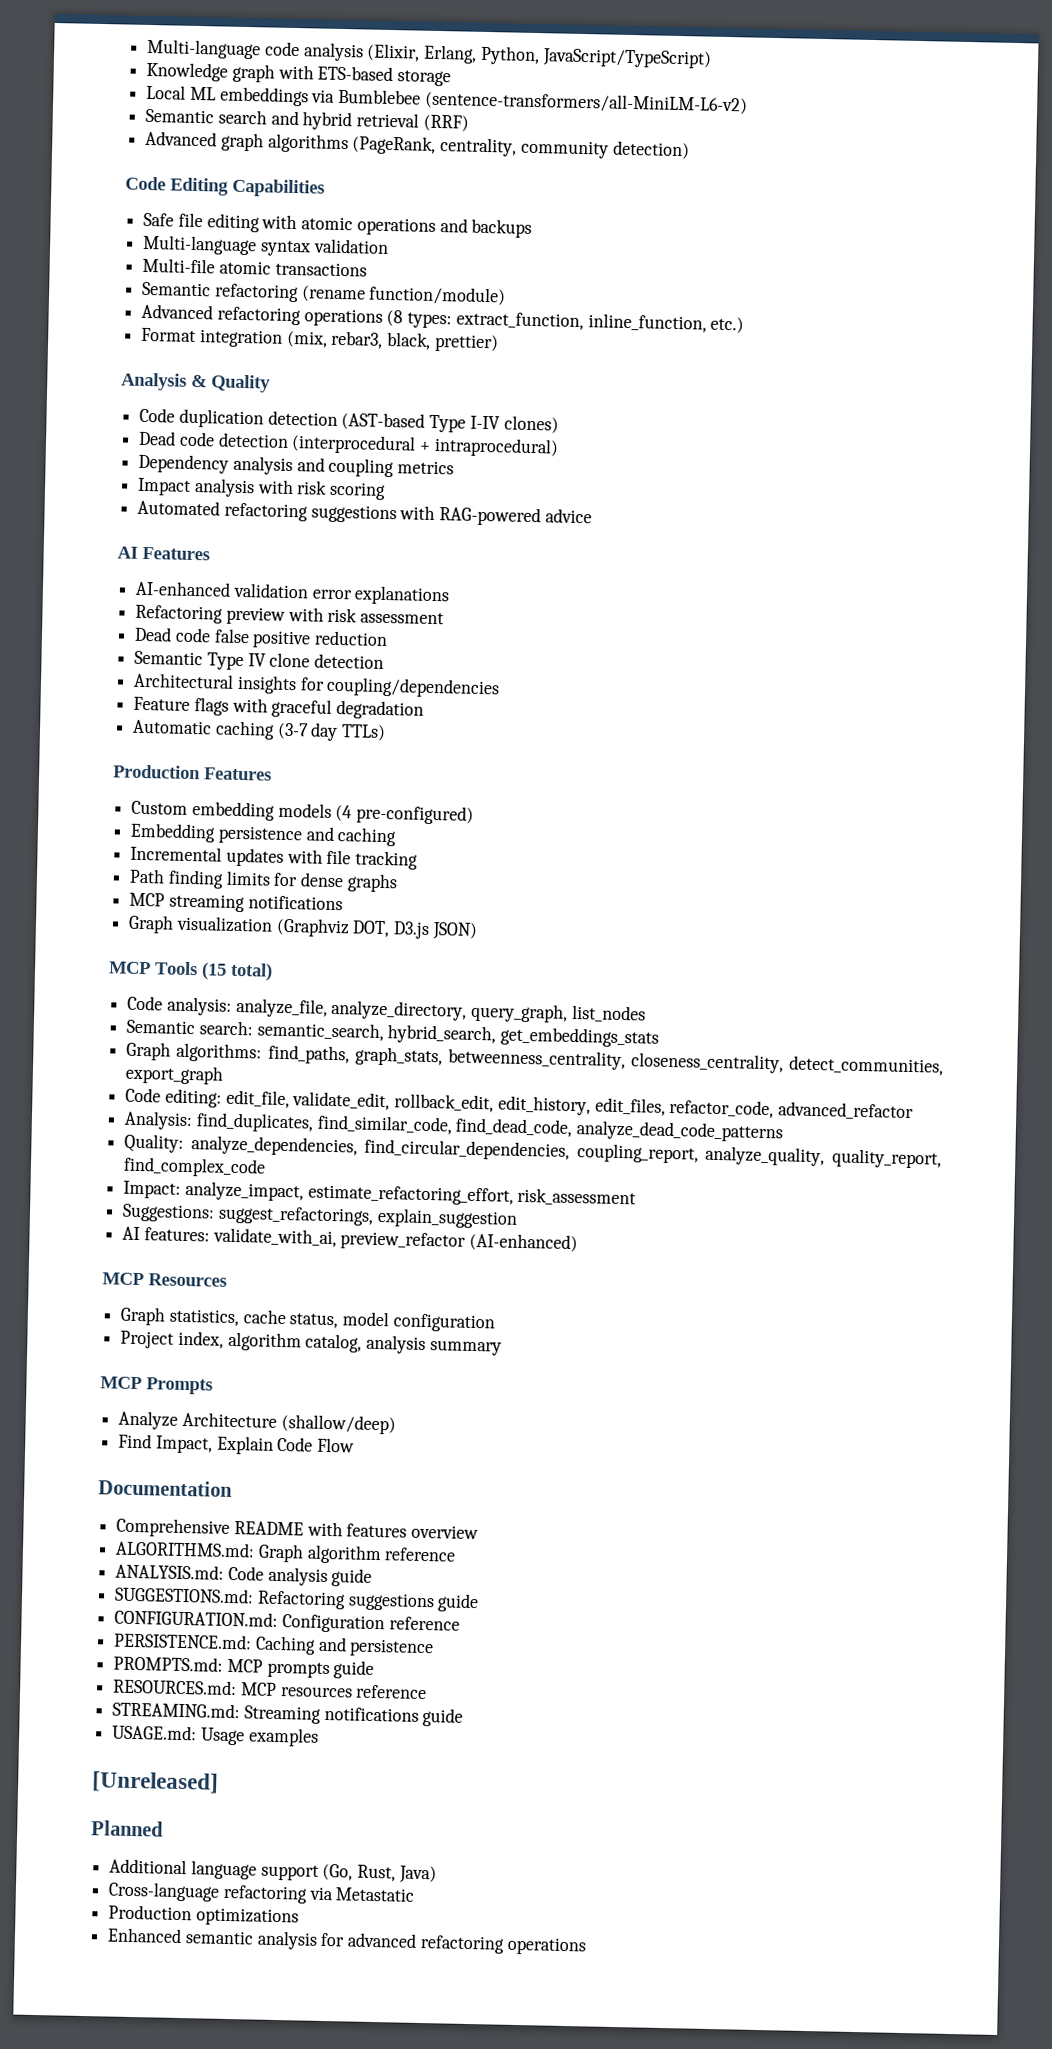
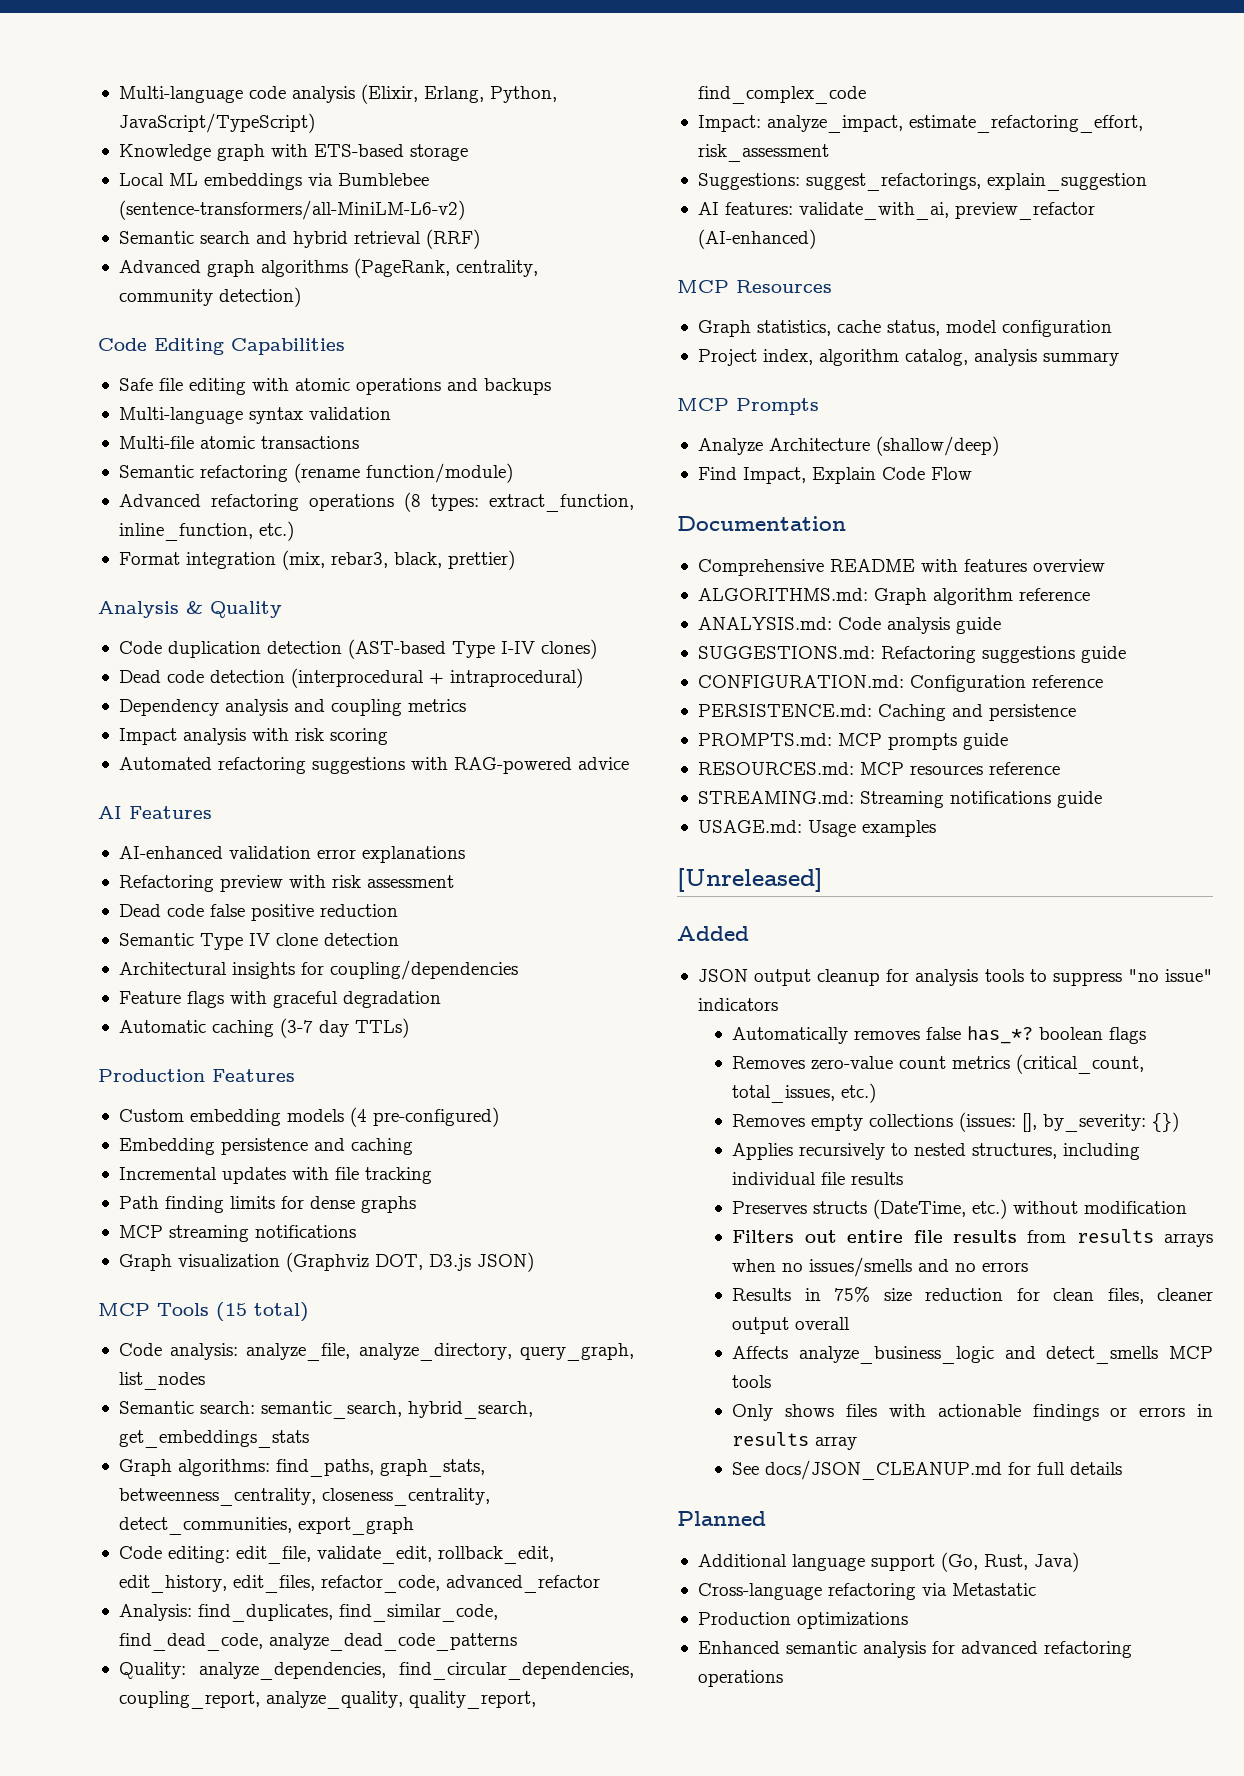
(219, 1782) none -> [677,926,749,941] [697,969,1213,986] [697,998,778,1011] [732,1026,1147,1044] [732,1054,1145,1074] [732,1083,877,1103] [732,1112,1180,1132] [732,1143,1141,1160] [732,1172,904,1185] [732,1199,1188,1219] [732,1229,1213,1247] [732,1257,1029,1277] [732,1287,1213,1304] [732,1317,851,1334] [732,1346,1213,1364] [732,1375,772,1388] [732,1404,1213,1421] [732,1432,858,1450] [732,1460,1123,1480] // Added // JSON output cleanup for analysis tools to suppress "no issue" indicators // Automatically removes false has_*? boolean flags // Removes zero-value count metrics (critical_count, total_issues, etc.) // Removes empty collections (issues: [], by_severity: {}) // Applies recursively to nested structures, including individual file results // Preserves structs (DateTime, etc.) without modification // Filters out entire file results from results arrays when no issues/smells and no errors // Results in 75% size reduction for clean files, cleaner output overall // Affects analyze_business_logic and detect_smells MCP tools // Only shows files with actionable findings or errors in results array // See docs/JSON_CLEANUP.md for full details

